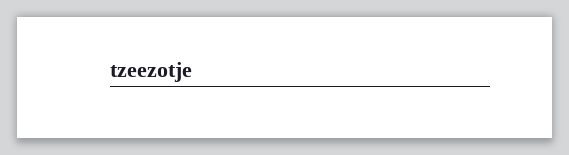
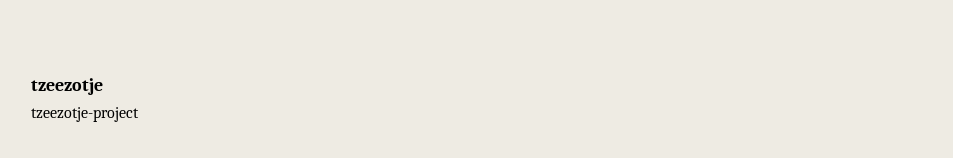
(192, 72) none -> [31,107,139,122] // tzeezotje-project

